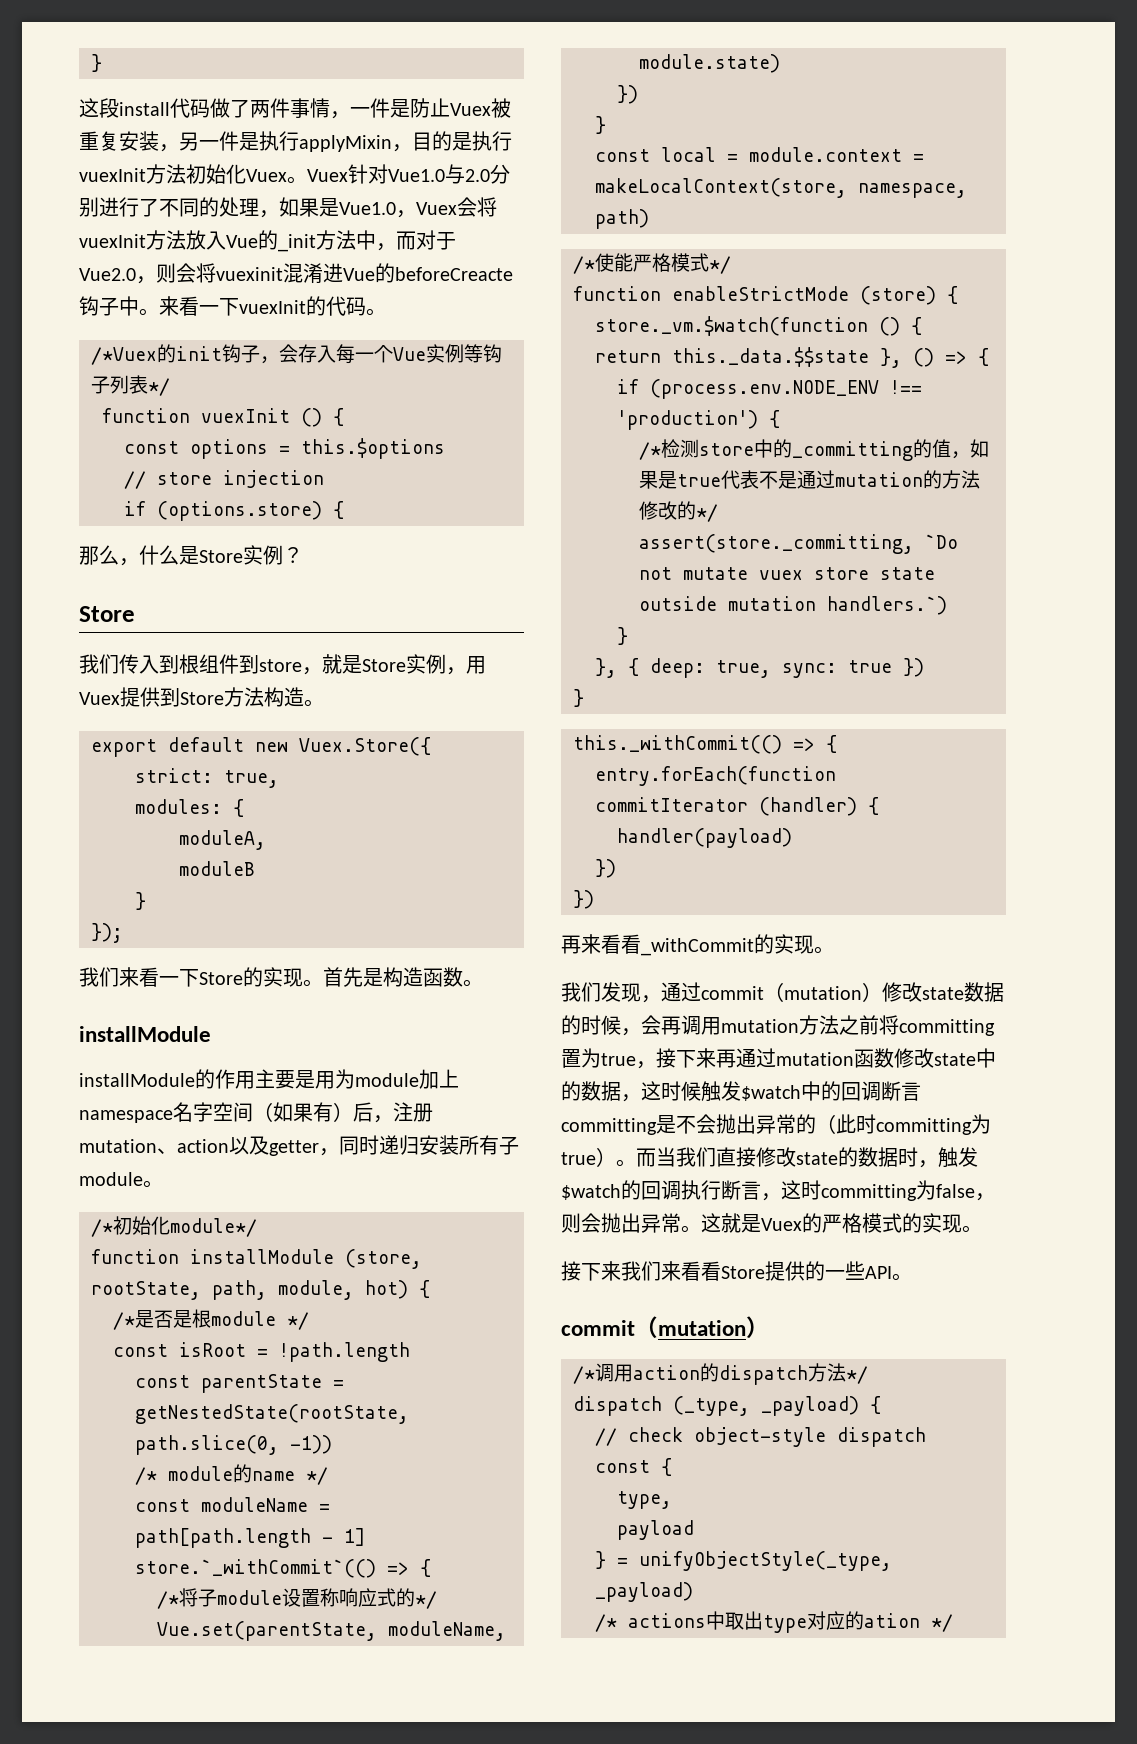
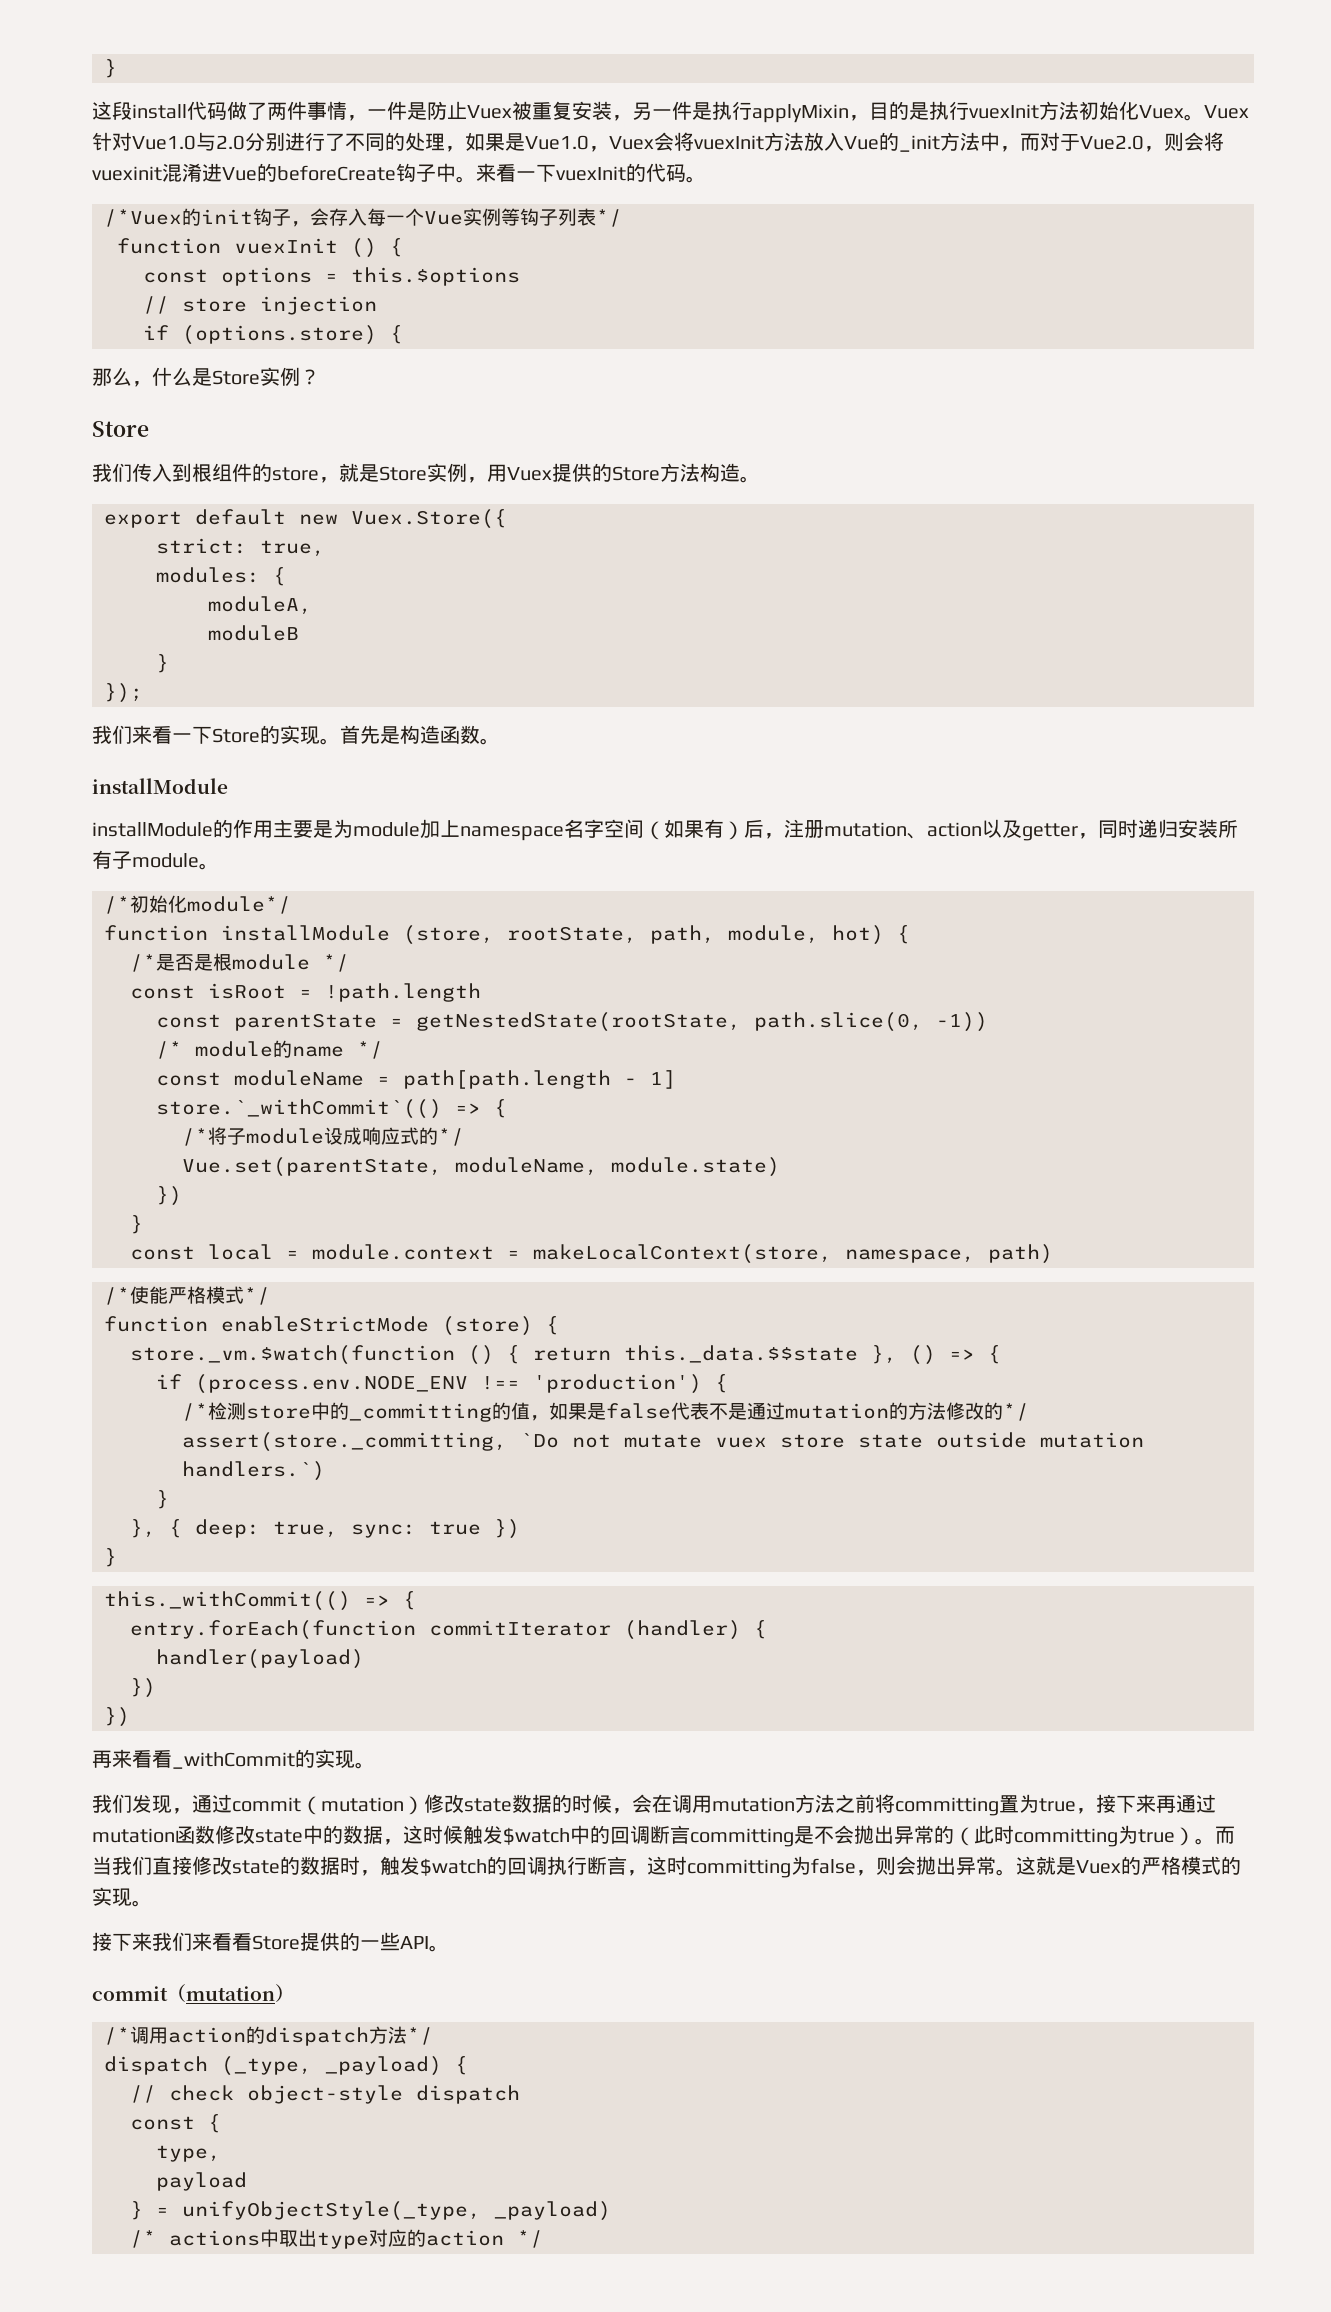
[395,267,513,281] beforeCreacte -> [277,165,396,181] beforeCreate
[239,655,259,674] 到 -> [252,463,272,482] 的
[160,688,180,707] 到 -> [592,463,612,482] 的
[315,1071,335,1089] 用 -> (333, 829) none
[301,1588,339,1607] 置称 -> [343,1127,362,1145] 成
[677,474,721,487] true -> [606,1403,671,1419] false
[661,1016,681,1035] 再 -> [652,1794,672,1813] 在
[864,1613,920,1628] ation -> [426,2230,504,2246] action

